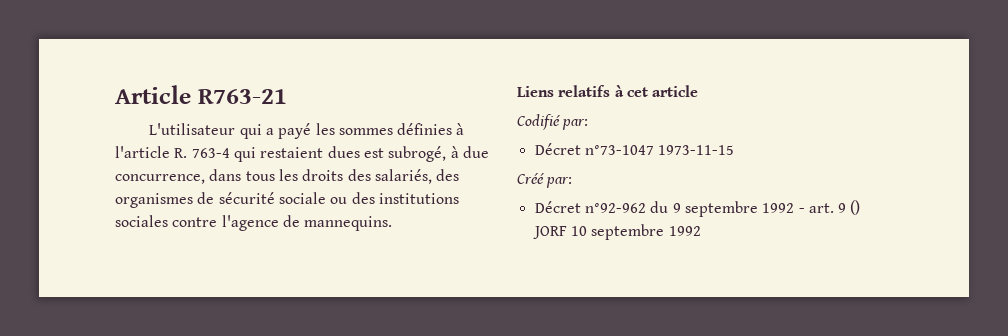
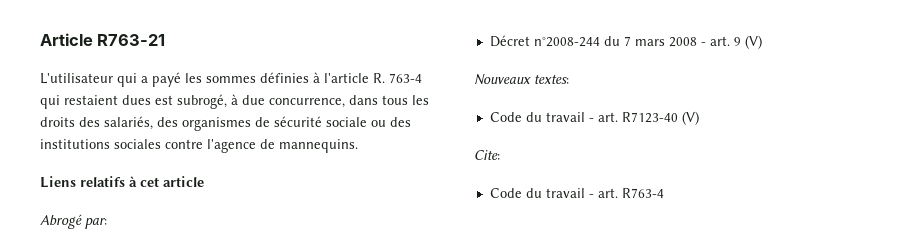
[517,114,589,130] [534,143,735,155] [517,173,573,188] [534,200,861,217] [532,224,701,240] Codifié par: // Décret n°73-1047 1973-11-15 // Créé par: // Décret n°92-962 du 9 septembre 1992 - art. 9 () JORF 10 septembre 1992 -> [40,214,107,229] [489,35,762,49] [474,74,569,85] [489,111,699,125] [474,150,500,160] [489,188,664,198] Abrogé par: // Décret n°2008-244 du 7 mars 2008 - art. 9 (V) // Nouveaux textes: // Code du travail - art. R7123-40 (V) // Cite: // Code du travail - art. R763-4

